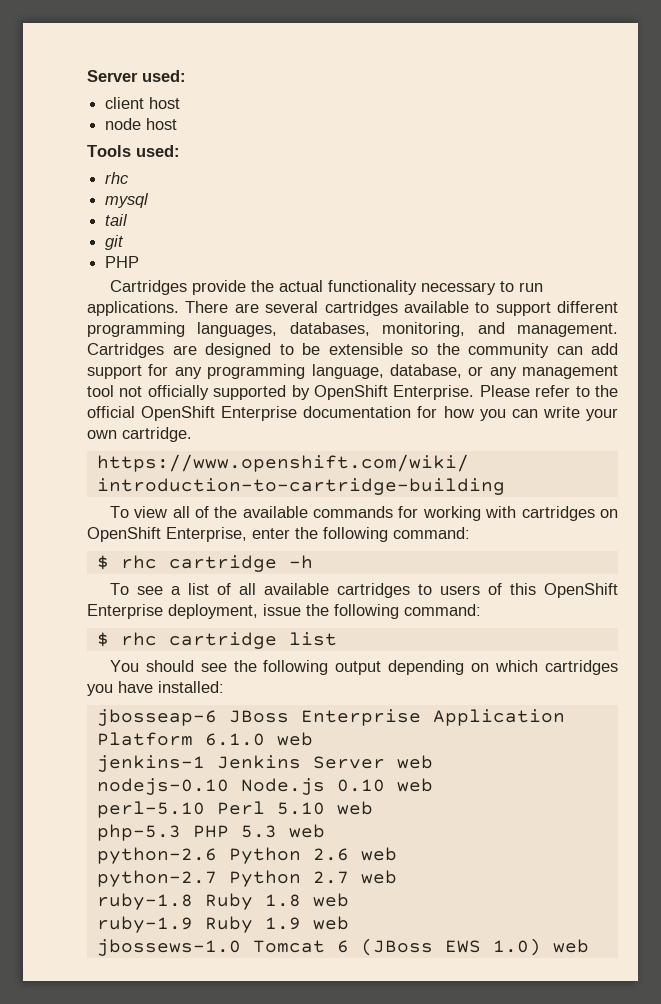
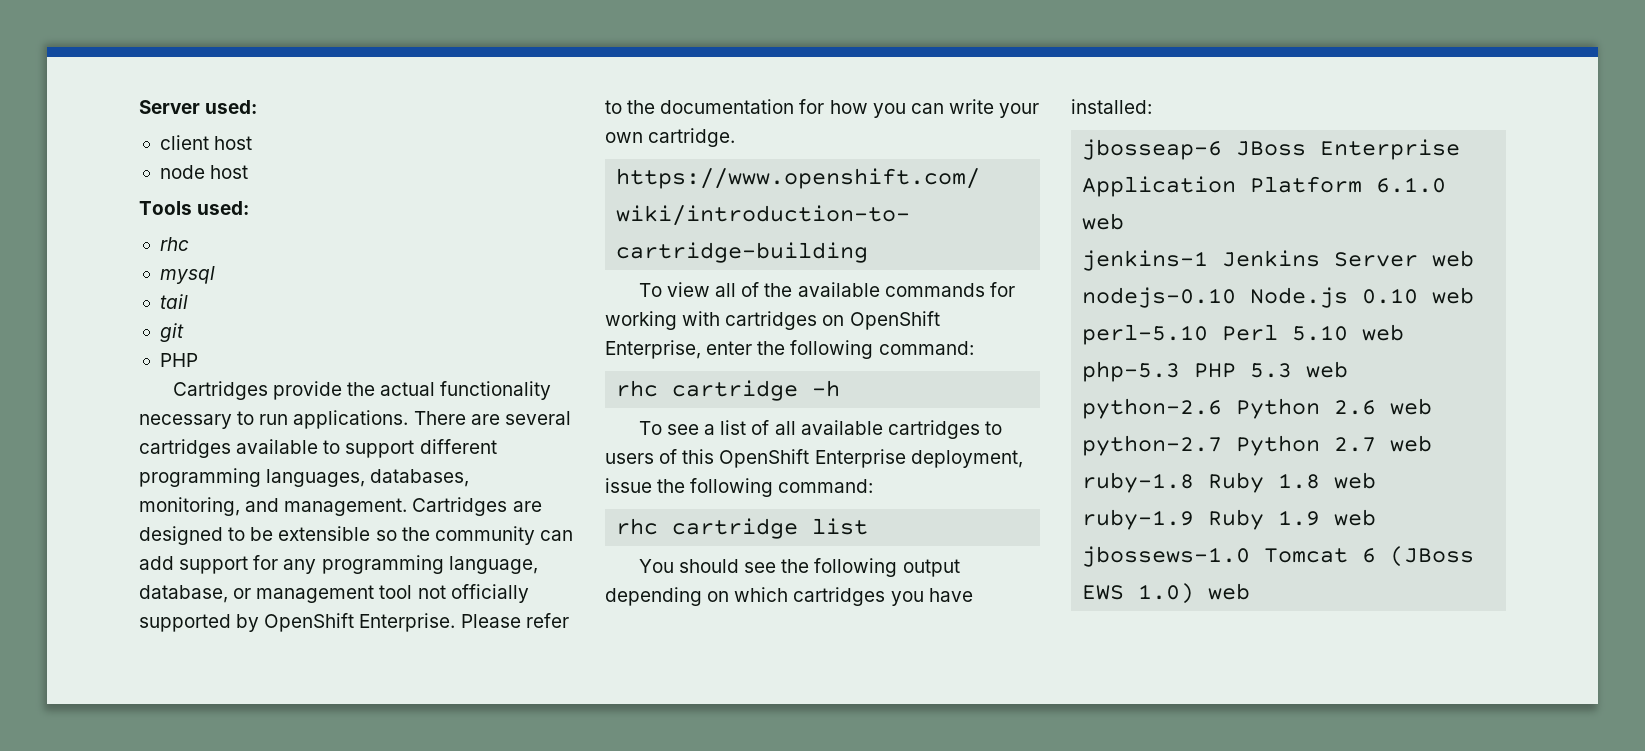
[489,367,517,379] any -> (252, 593) none
[87,406,298,421] official OpenShift Enterprise -> (656, 107) none
[96,555,109,570] $ -> (974, 348) none
[96,632,109,647] $ -> (874, 486) none

